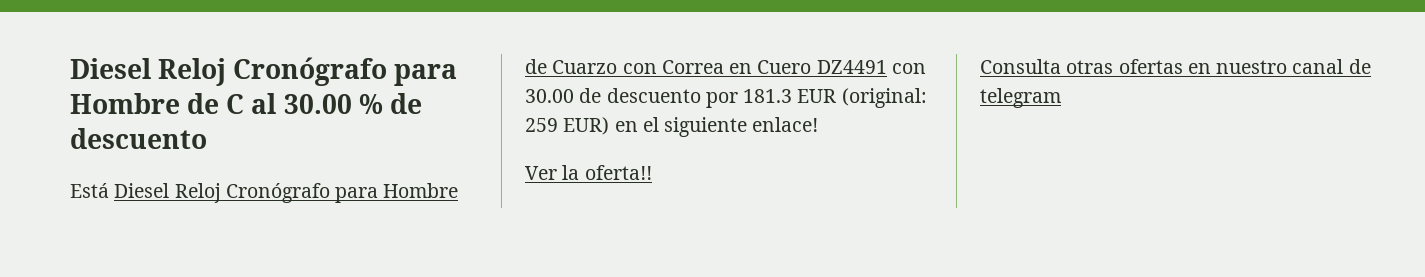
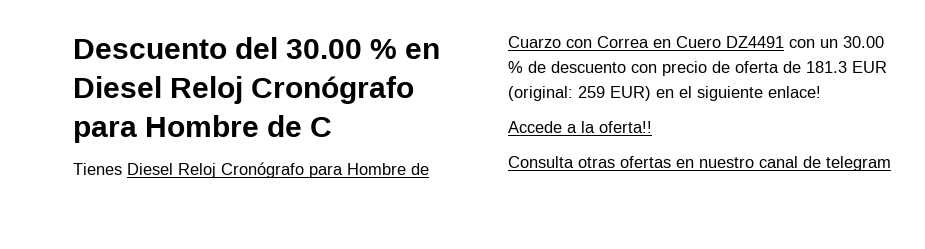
(70, 68) none -> [73,37,441,59] Descuento del 30.00 % en
[251,93,422,114] [70,128,207,149] [70,183,109,198] al 30.00 % de descuento // Está -> [73,163,122,175] // Tienes
[525,88,738,108] 30.00 de descuento por -> [820,36,884,48] [508,61,801,76] un 30.00 % de descuento con precio de oferta de
[525,166,557,180] Ver -> [508,121,577,133] Accede a

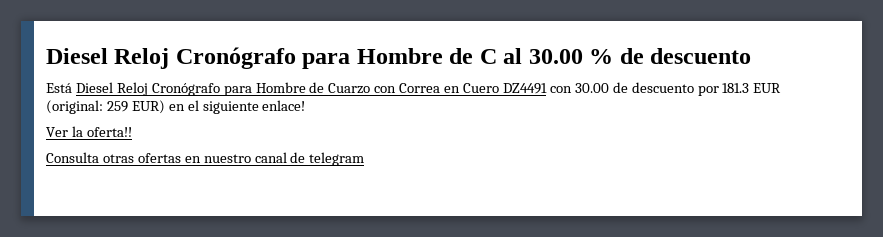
[73,37,441,59] Descuento del 30.00 % en -> (46, 56) none
[73,163,122,175] // Tienes -> [503,48,752,64] [46,83,72,93] al 30.00 % de descuento // Está
[820,36,884,48] [508,61,801,76] un 30.00 % de descuento con precio de oferta de -> [574,82,719,96] 30.00 de descuento por
[508,121,577,133] Accede a -> [46,127,68,137] Ver

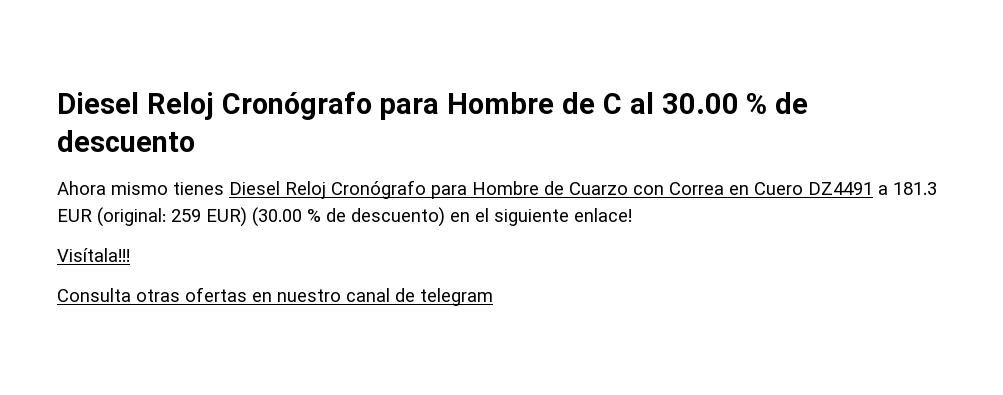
[46,83,72,93] Está -> [57,181,224,195] Ahora mismo tienes
[549,82,719,96] con 30.00 de descuento por -> [878,185,888,195] a
(165, 107) none -> [252,207,445,227] (30.00 % de descuento)
[46,126,132,137] Ver la oferta!! -> [57,248,130,262] Visítala!!!

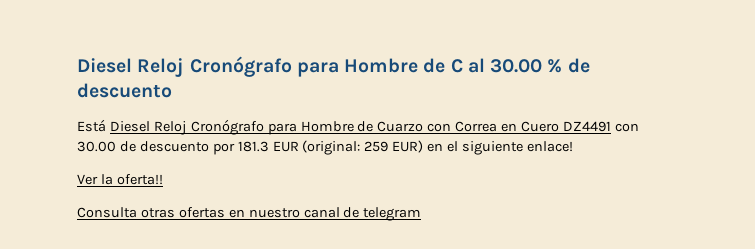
[57,181,224,195] Ahora mismo tienes -> [77,119,106,132] Está
[878,185,888,195] a -> [614,123,639,132] [77,141,235,155] con 30.00 de descuento por
[252,207,445,227] (30.00 % de descuento) -> (424, 146) none
[57,248,130,262] Visítala!!! -> [77,174,163,185] Ver la oferta!!

